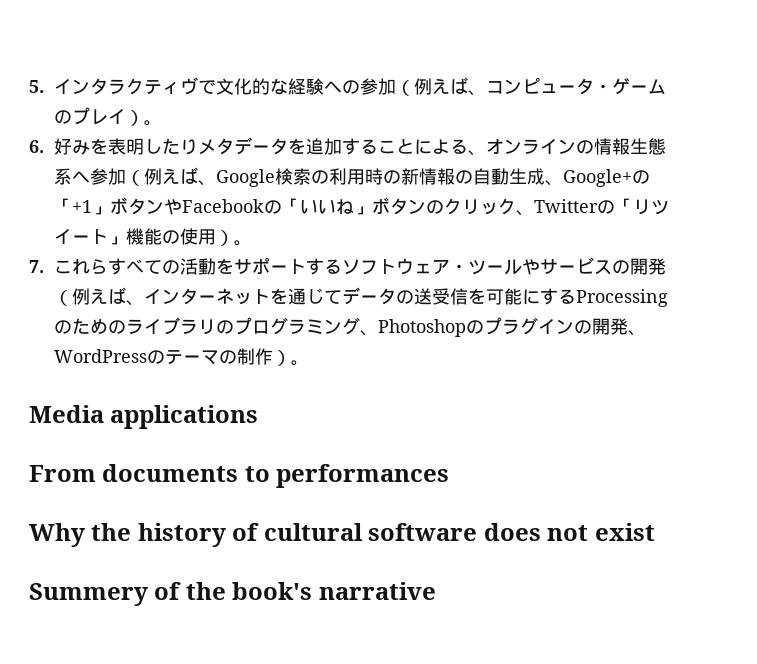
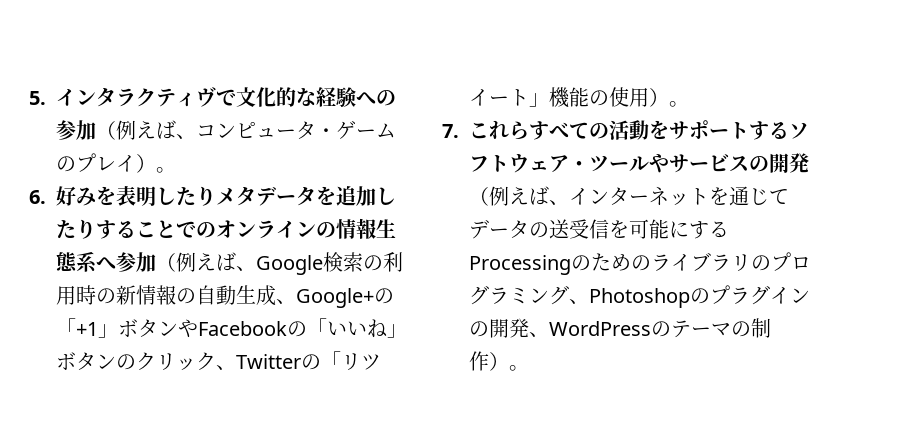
(343, 146) none -> [376,187,396,205] [56,219,96,239] したり
[414,139,487,156] による、 -> [176,221,216,238] での
[29,405,259,429] [29,464,450,488] [29,523,655,547] [29,582,436,606] // Media applications // From documents to performances // Why the history of cultural software does not exist // Summery of the book's narrative -> (529, 368) none

